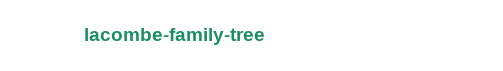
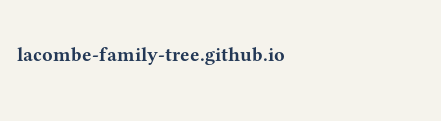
[84,28,265,45] lacombe-family-tree -> [17,47,285,65] lacombe-family-tree.github.io

